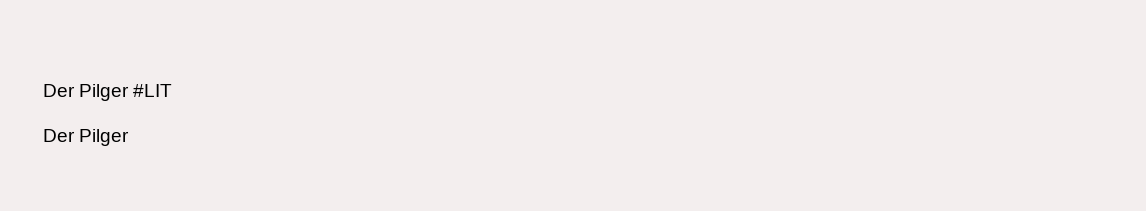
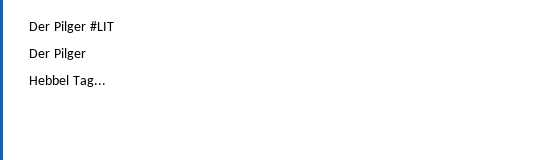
(130, 137) none -> [29,75,106,87] // Hebbel Tag...

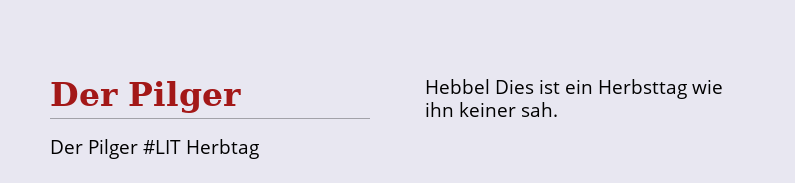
[29,21,86,33] Der Pilger -> [50,81,241,113] [50,139,138,159] Der Pilger // Der Pilger
[29,48,86,60] // Der Pilger -> [186,139,259,159] Herbtag
[72,76,106,87] Tag... -> [495,79,723,99] [425,102,558,117] Dies ist ein Herbsttag wie ihn keiner sah.

